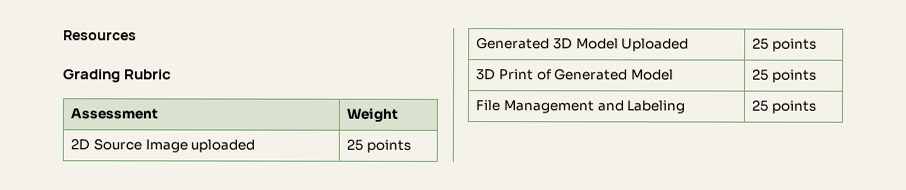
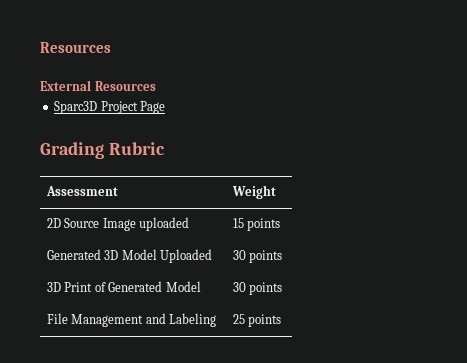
[63,30,137,41] Resources -> [40,42,111,53] [40,80,156,91] [54,101,166,114] Resources // External Resources // Sparc3D Project Page
[346,138,364,151] 25 -> [232,218,244,228] 15
[752,37,770,50] 25 -> [232,250,246,260] 30
[752,68,770,81] 25 -> [232,282,246,292] 30

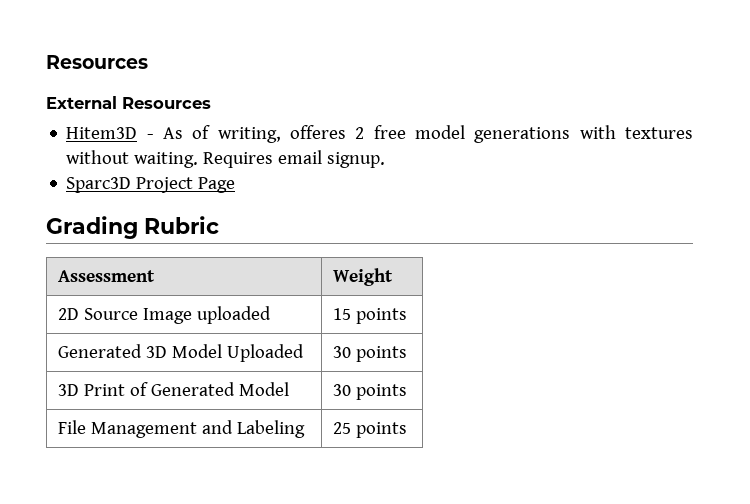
(156, 86) none -> [66,125,693,143] [66,150,386,168] // Hitem3D - As of writing, offeres 2 free model generations with textures without waiting. Requires email signup.

